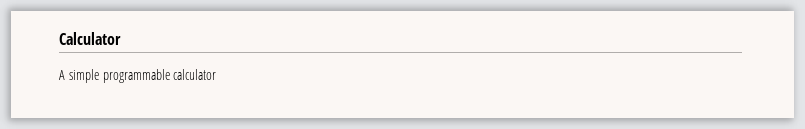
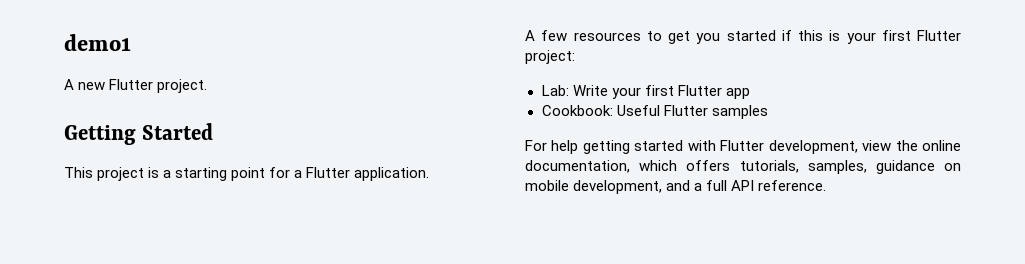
[59,32,121,45] [59,69,217,83] Calculator // A simple programmable calculator -> [64,34,131,51] [64,79,208,93] [64,123,214,145] [64,167,430,181] [525,30,961,44] [525,50,575,64] [541,85,750,99] [541,105,768,119] [525,140,961,154] [525,160,961,174] [525,180,827,194] demo1 // A new Flutter project. // Getting Started // This project is a starting point for a Flutter application. // A few resources to get you started if this is your first Flutter project: // Lab: Write your first Flutter app // Cookbook: Useful Flutter samples // For help getting started with Flutter development, view the online documentation, which offers tutorials, samples, guidance on mobile development, and a full API reference.

